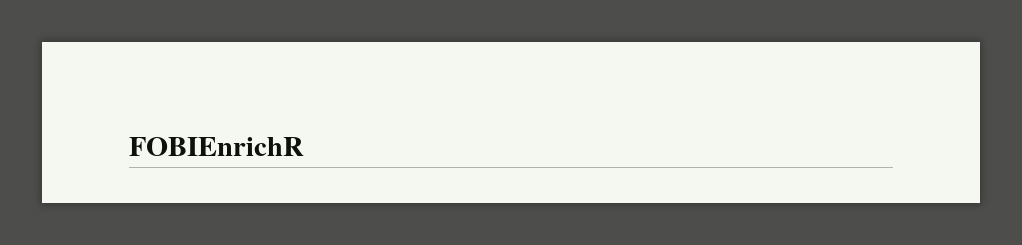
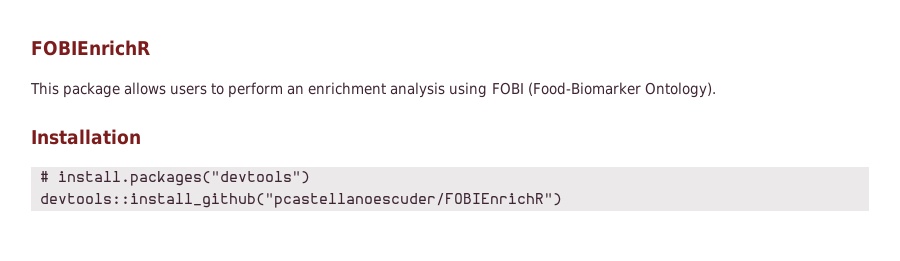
(304, 146) none -> [30,82,716,98] [31,129,141,145] [40,171,310,186] [40,193,562,208] // This package allows users to perform an enrichment analysis using FOBI (Food-Biomarker Ontology). // Installation // # install.packages("devtools") // devtools::install_github("pcastellanoescuder/FOBIEnrichR")

